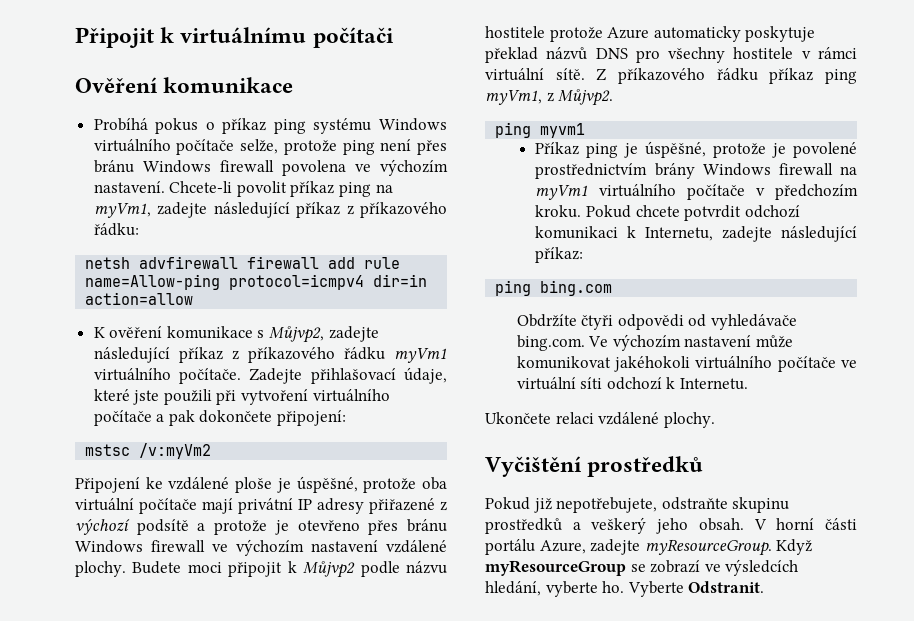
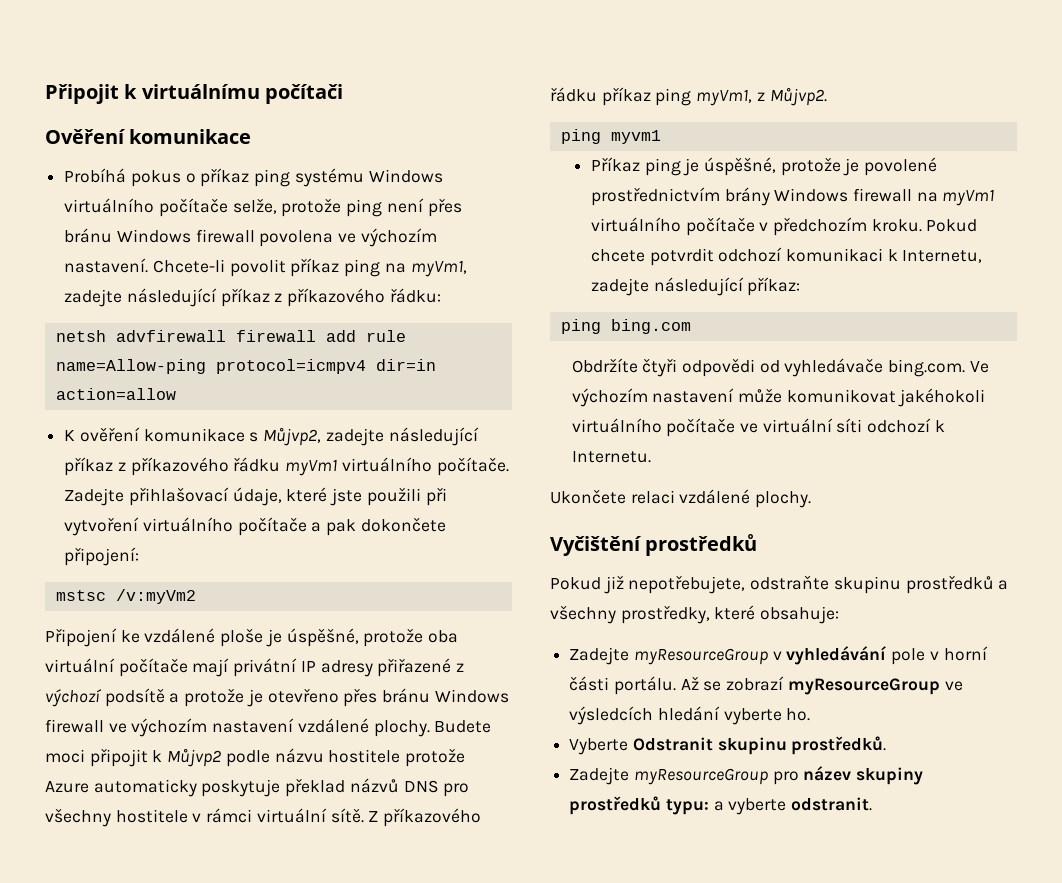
[591,517,857,534] [485,539,813,556] [485,560,626,576] veškerý jeho obsah. V horní části portálu Azure, zadejte myResourceGroup. Když myResourceGroup -> [550,605,840,624] [569,646,988,665] [569,676,699,695] všechny prostředky, které obsahuje: // Zadejte myResourceGroup v vyhledávání pole v horní části portálu. Až
(701, 566) none -> [787,678,940,695] myResourceGroup
[485,581,541,596] hledání, -> [657,706,720,721] hledání
[627,581,765,597] Vyberte Odstranit. -> [569,736,887,755] [569,766,924,785] [569,796,873,815] // Vyberte Odstranit skupinu prostředků. // Zadejte myResourceGroup pro název skupiny prostředků typu: a vyberte odstranit.

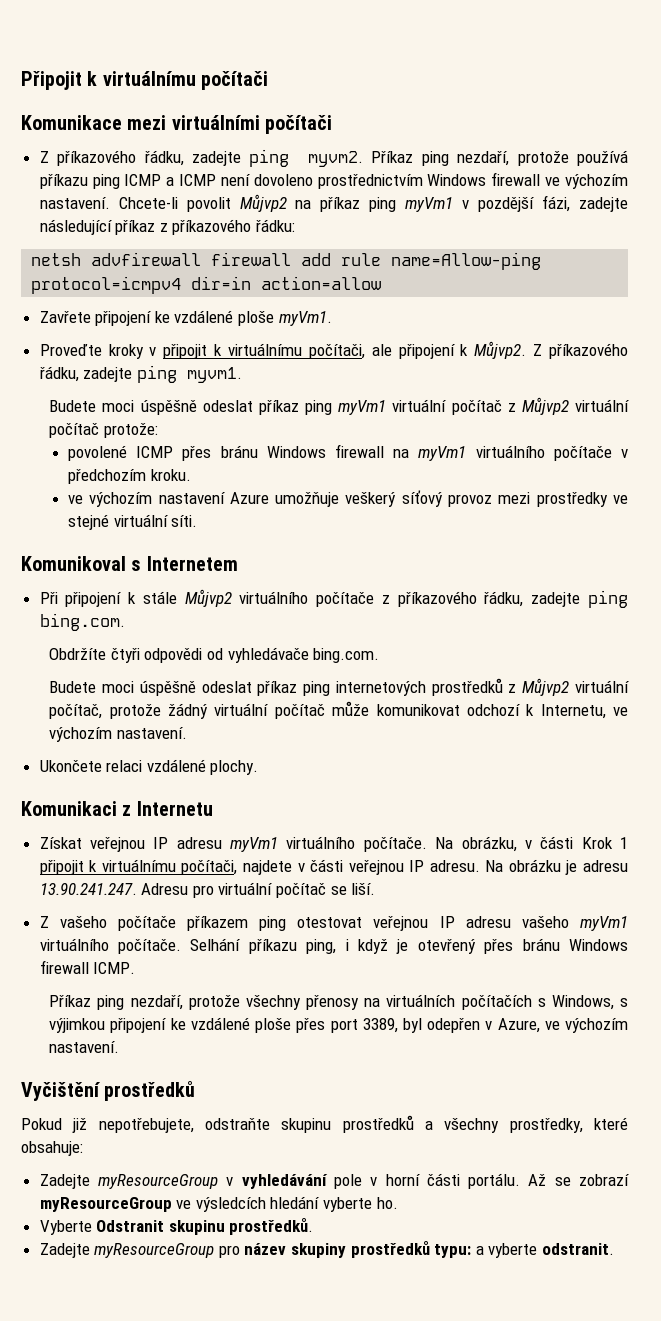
[45,129,252,144] [64,168,443,187] [64,198,462,217] [64,228,334,247] Ověření komunikace // Probíhá pokus o příkaz ping systému Windows virtuálního počítače selže, protože ping není přes bránu Windows firewall povolena -> [21,115,333,134] [39,149,628,167] [39,172,541,189] Komunikace mezi virtuálními počítači // Z příkazového řádku, zadejte ping myvm2. Příkaz ping nezdaří, protože používá příkazu ping ICMP a ICMP není dovoleno prostřednictvím Windows firewall
[290,258,467,277] příkaz ping na myVm1, -> [239,194,571,212] Můjvp2 na příkaz ping myVm1 v pozdější fázi,
[64,427,479,446] [64,457,509,476] [64,487,447,506] [64,517,446,536] [64,547,140,566] [55,589,196,604] [45,628,459,647] [45,658,465,677] [45,688,509,707] [45,718,492,737] [45,748,466,767] [45,778,470,797] [45,808,482,827] [550,87,827,106] [560,129,661,144] [590,157,938,176] [590,187,770,206] K ověření komunikace s Můjvp2, zadejte následující příkaz z příkazového řádku myVm1 virtuálního počítače. Zadejte přihlašovací údaje, které jste použili při vytvoření virtuálního počítače a pak dokončete připojení: // mstsc /v:myVm2 // Připojení ke vzdálené ploše je úspěšné, protože oba virtuální počítače mají privátní IP adresy přiřazené z výchozí podsítě a protože je otevřeno přes bránu Windows firewall ve výchozím nastavení vzdálené plochy. Budete moci připojit k Můjvp2 podle názvu hostitele protože Azure automaticky poskytuje překlad názvů DNS pro všechny hostitele v rámci virtuální sítě. Z příkazového řádku příkaz ping myVm1, z Můjvp2. // ping myvm1 // Příkaz ping je úspěšné, protože je povolené prostřednictvím brány -> [39,310,332,326] [39,341,628,359] [39,365,242,383] [49,397,630,415] [49,423,158,438] [67,445,258,461] Zavřete připojení ke vzdálené ploše myVm1. // Proveďte kroky v připojit k virtuálnímu počítači, ale připojení k Můjvp2. Z příkazového řádku, zadejte ping myvm1. // Budete moci úspěšně odeslat příkaz ping myVm1 virtuální počítač z Můjvp2 virtuální počítač protože: // povolené ICMP přes bránu
[926,219,978,232] [590,247,983,266] [590,277,801,296] [560,319,691,334] Pokud chcete potvrdit odchozí komunikaci k Internetu, zadejte následující příkaz: // ping bing.com -> [67,490,628,507] [67,514,198,530] [21,556,238,571] [39,589,628,608] [39,613,125,631] // ve výchozím nastavení Azure umožňuje veškerý síťový provoz mezi prostředky ve stejné virtuální síti. // Komunikoval s Internetem // Při připojení k stále Můjvp2 virtuálního počítače z příkazového řádku, zadejte ping bing.com.
[969,361,989,373] [571,388,986,407] [571,418,945,437] [571,451,651,463] [550,489,812,508] Ve výchozím nastavení může komunikovat jakéhokoli virtuálního počítače ve virtuální síti odchozí k Internetu. // Ukončete relaci vzdálené plochy. -> [49,678,631,696] [49,701,628,719] [49,727,187,742] [39,759,259,775] [21,801,213,816] [39,836,629,852] [39,859,628,875] [39,882,376,898] [39,916,628,931] [39,938,628,954] [39,960,136,974] [49,994,628,1010] [49,1017,628,1033] [49,1041,120,1053] // Budete moci úspěšně odeslat příkaz ping internetových prostředků z Můjvp2 virtuální počítač, protože žádný virtuální počítač může komunikovat odchozí k Internetu, ve výchozím nastavení. // Ukončete relaci vzdálené plochy. // Komunikaci z Internetu // Získat veřejnou IP adresu myVm1 virtuálního počítače. Na obrázku, v části Krok 1 připojit k virtuálnímu počítači, najdete v části veřejnou IP adresu. Na obrázku je adresu 13.90.241.247. Adresu pro virtuální počítač se liší. // Z vašeho počítače příkazem ping otestovat veřejnou IP adresu vašeho myVm1 virtuálního počítače. Selhání příkazu ping, i když je otevřený přes bránu Windows firewall ICMP. // Příkaz ping nezdaří, protože všechny přenosy na virtuálních počítačích s Windows, s výjimkou připojení ke vzdálené ploše přes port 3389, byl odepřen v Azure, ve výchozím nastavení.

